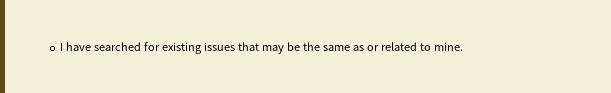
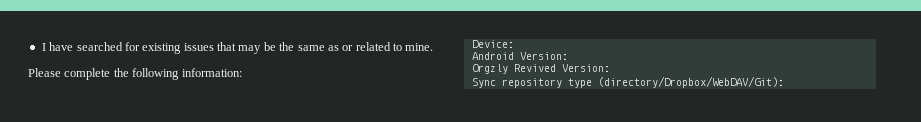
(463, 46) none -> [28,68,242,80] [471,40,514,48] [471,52,568,60] [471,64,610,74] [471,76,784,88] // Please complete the following information: // Device: // Android Version: // Orgzly Revived Version: // Sync repository type (directory/Dropbox/WebDAV/Git):

